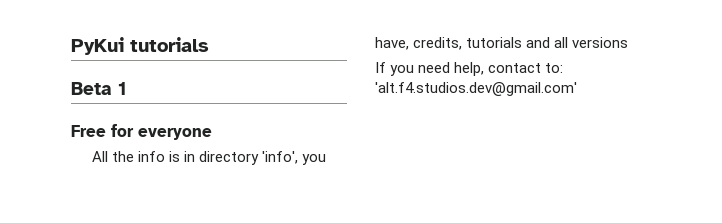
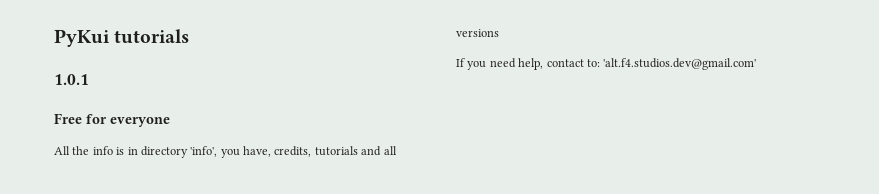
[71,82,127,95] Beta 1 -> [54,74,89,85] 1.0.1

